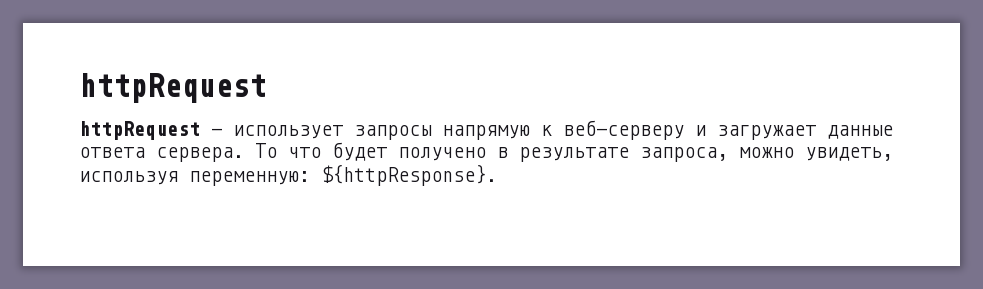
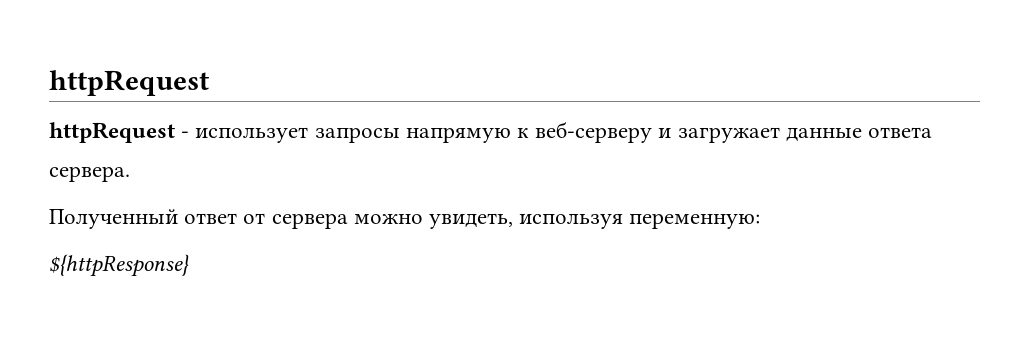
[255,142,728,162] То что будет получено в результате запроса, -> [49,209,348,229] // Полученный ответ от сервера
[321,164,497,186] ${httpResponse}. -> [49,254,189,277] // ${httpResponse}

